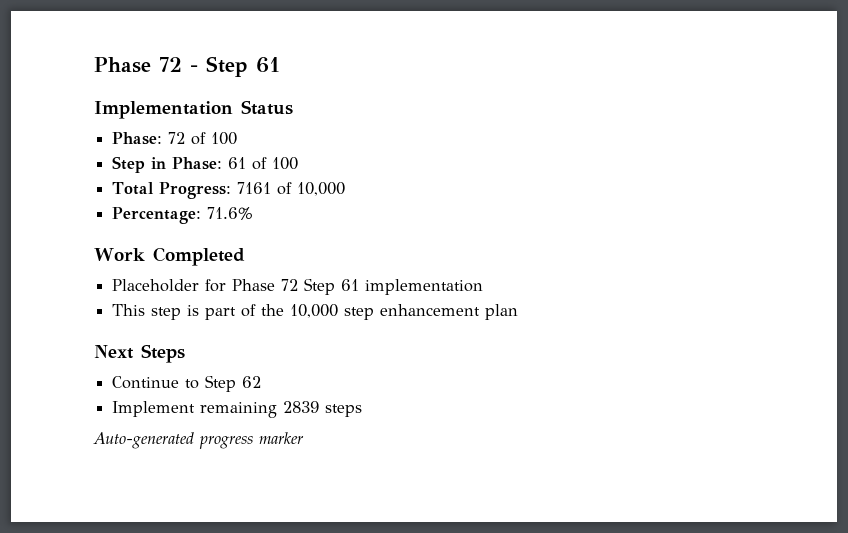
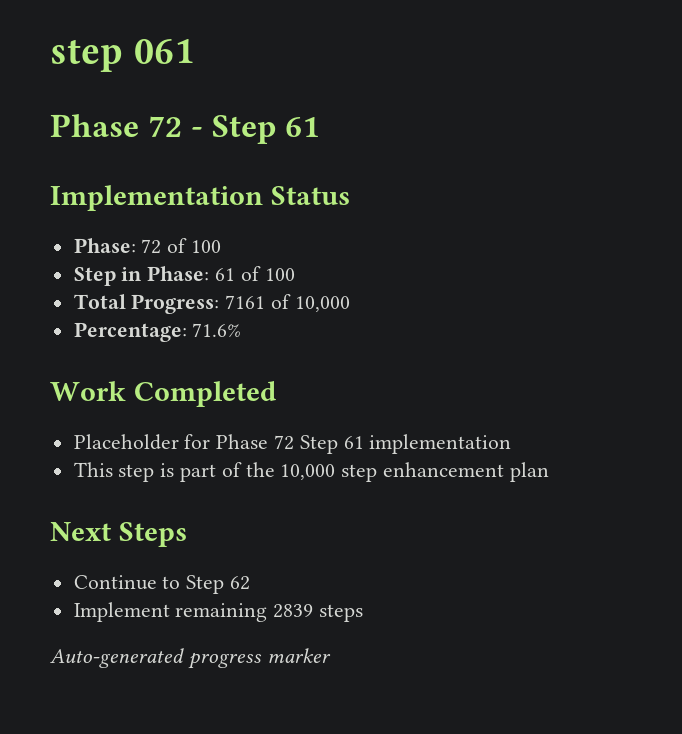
(94, 65) none -> [50,39,194,72] step 061 //

